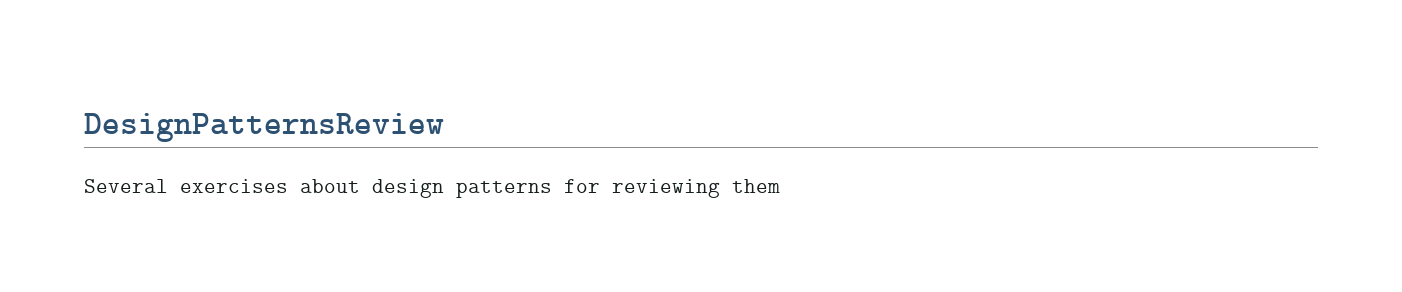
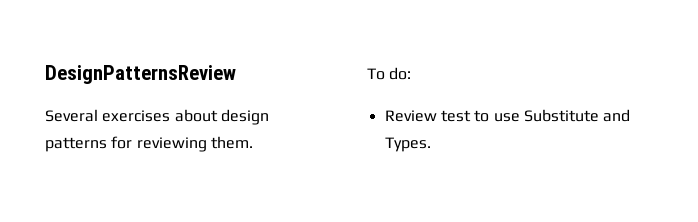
[732,179,780,193] them -> [210,136,253,149] [367,67,412,80] [384,109,631,122] [384,137,431,152] them. // To do: // Review test to use Substitute and Types.

